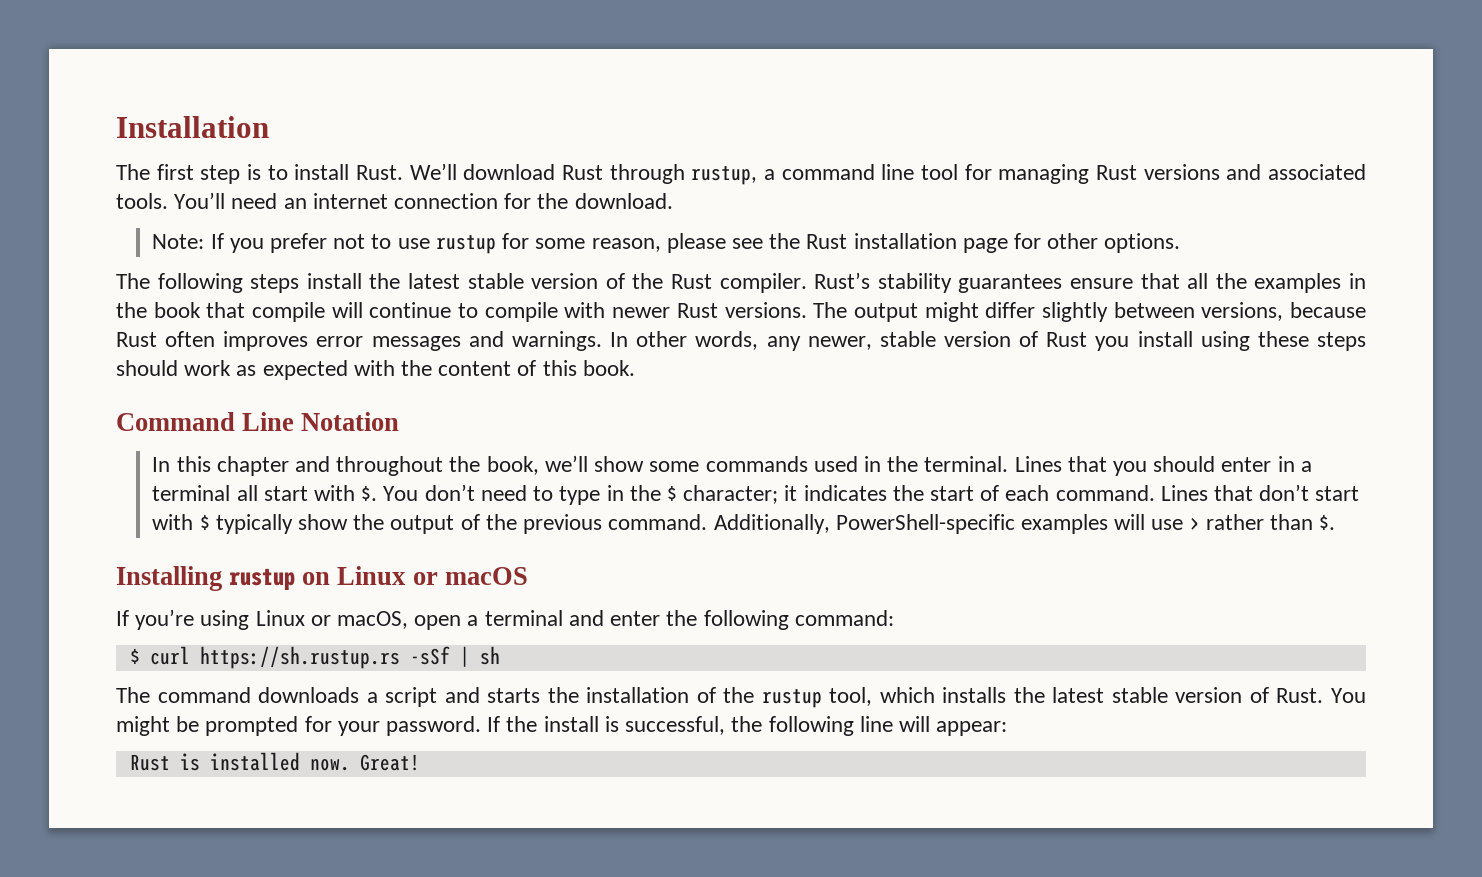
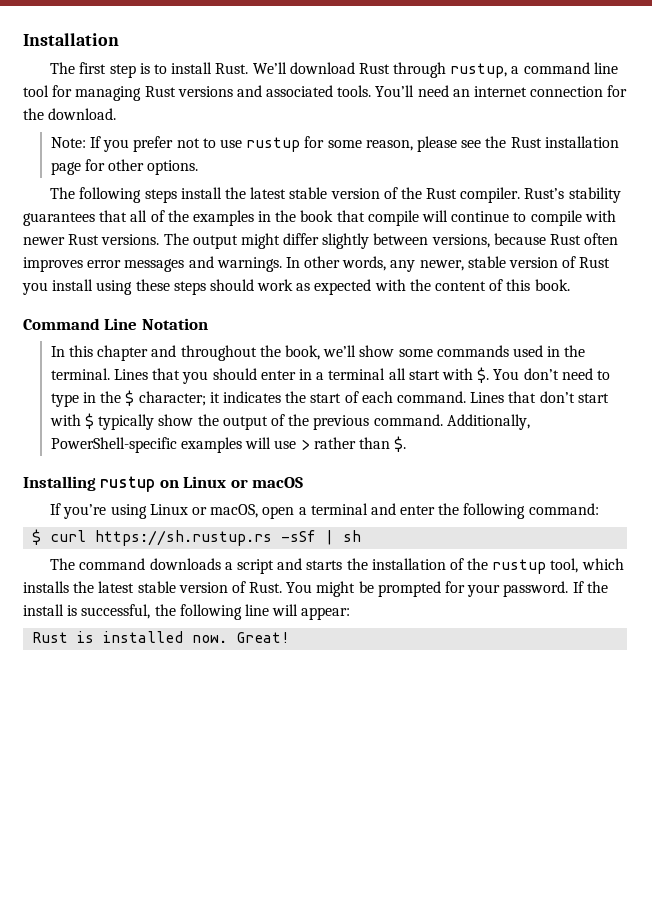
[1070,278,1134,289] ensure -> (95, 219) none
(1209, 281) none -> [150,210,165,222] of

